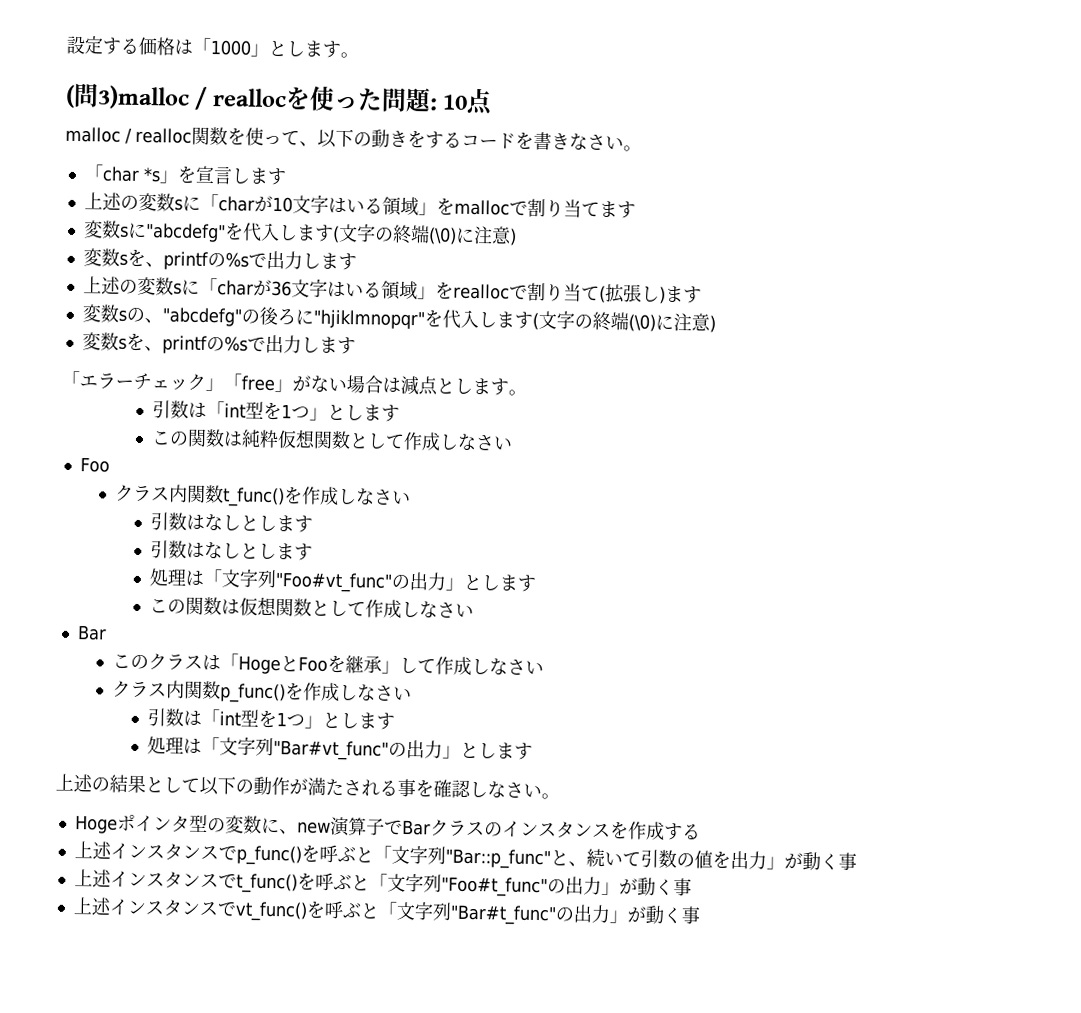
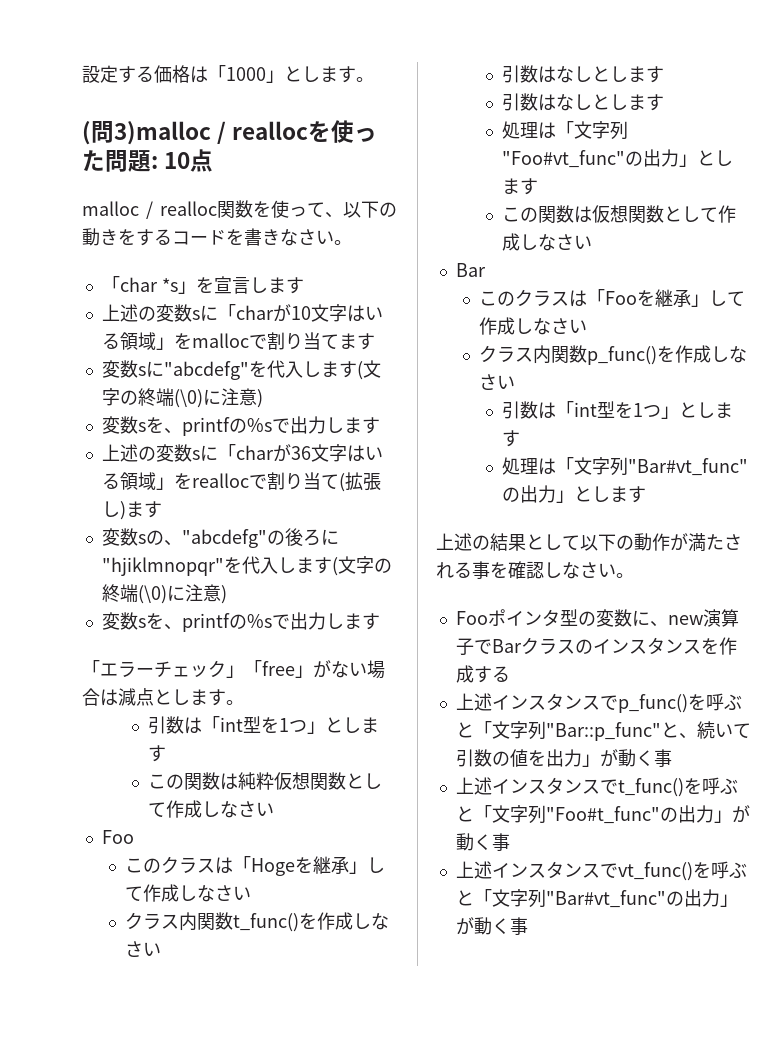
(110, 465) none -> [124,856,385,876] [124,884,251,902] // このクラスは「Hogeを継承」して作成しなさい
[238,655,300,675] Hogeと -> (605, 297) none
[74,815,118,834] Hoge -> [455,611,488,625] Foo
[449,904,557,926] "Bar#t_func" -> [545,890,666,908] "Bar#vt_func"

